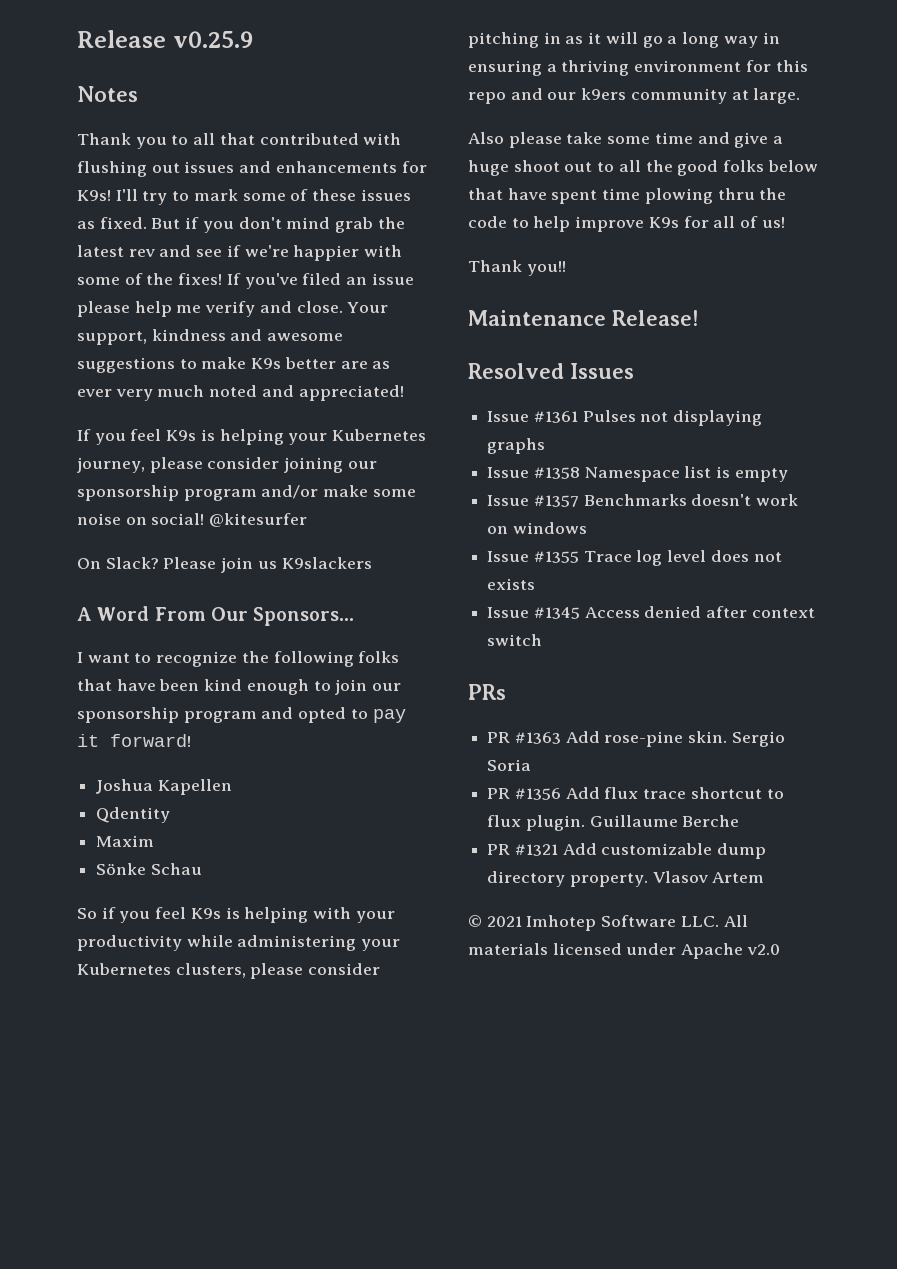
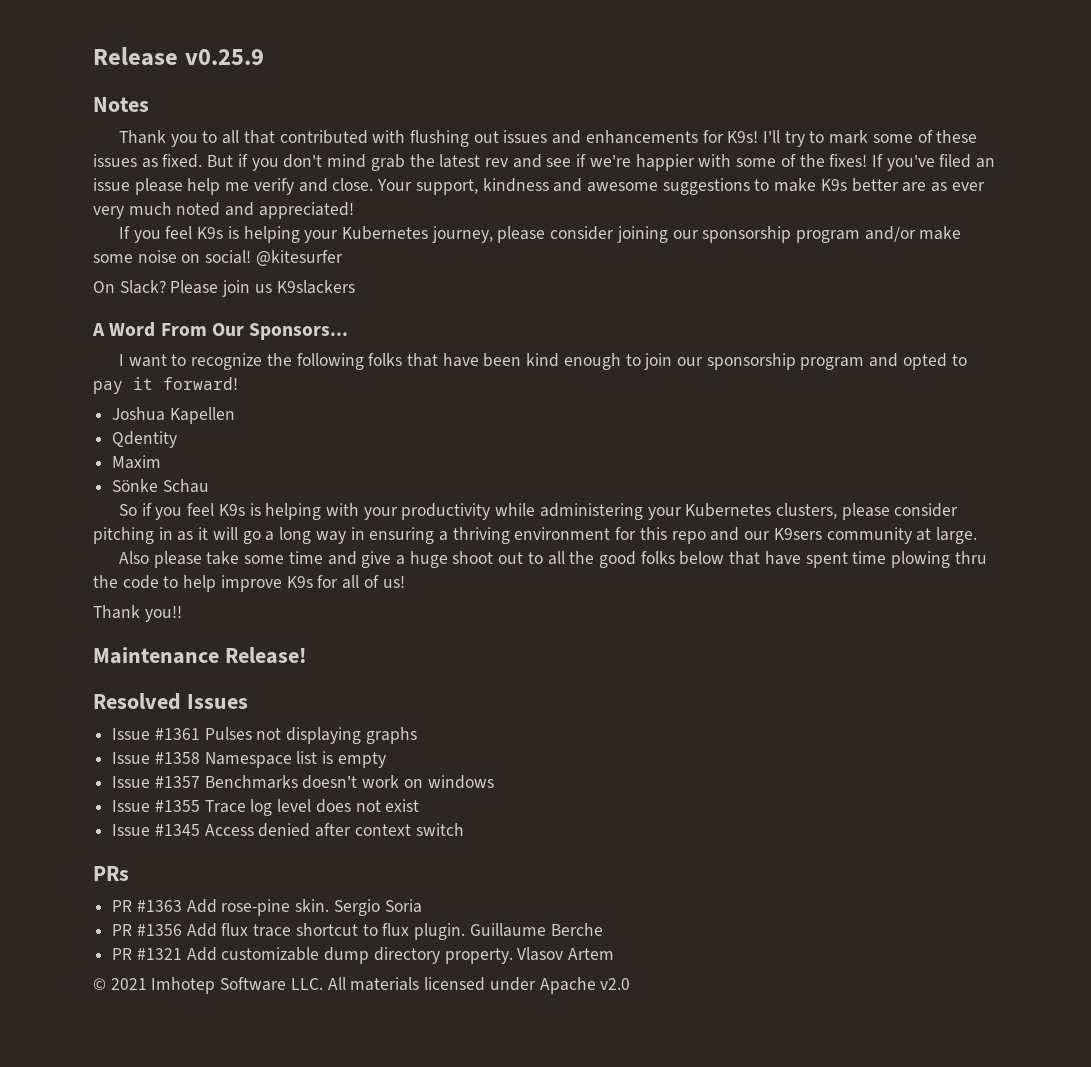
[581,88,627,100] k9ers -> [773,528,822,540] K9sers
[487,578,536,590] exists -> [385,799,420,812] exist

